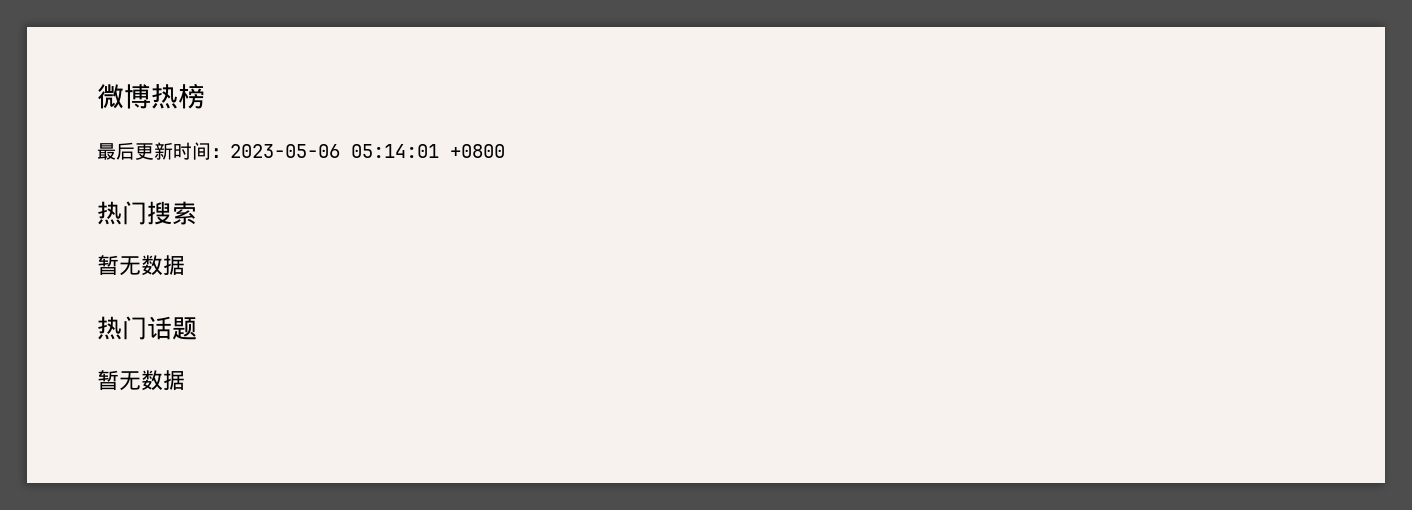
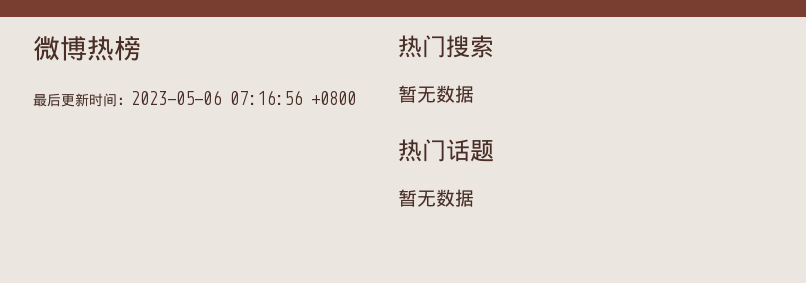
[351,144,439,158] 05:14:01 -> [230,90,302,105] 07:16:56

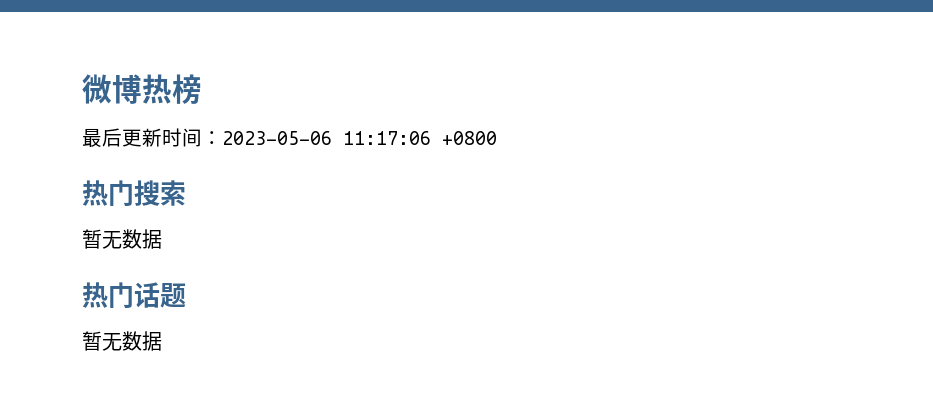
[230,90,302,105] 07:16:56 -> [343,131,431,145] 11:17:06

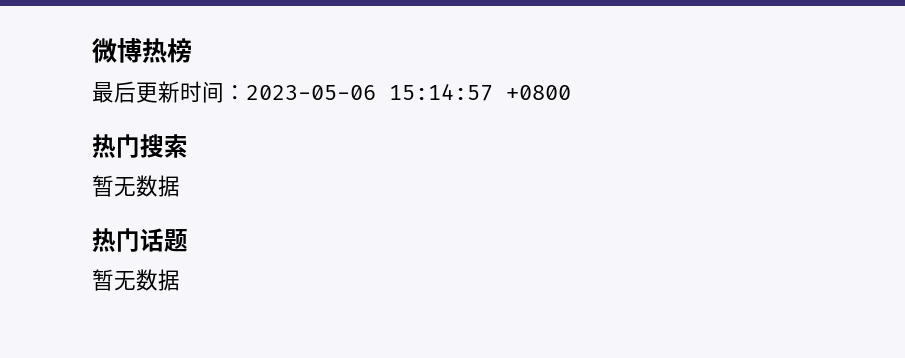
[343,131,431,145] 11:17:06 -> [389,84,493,101] 15:14:57

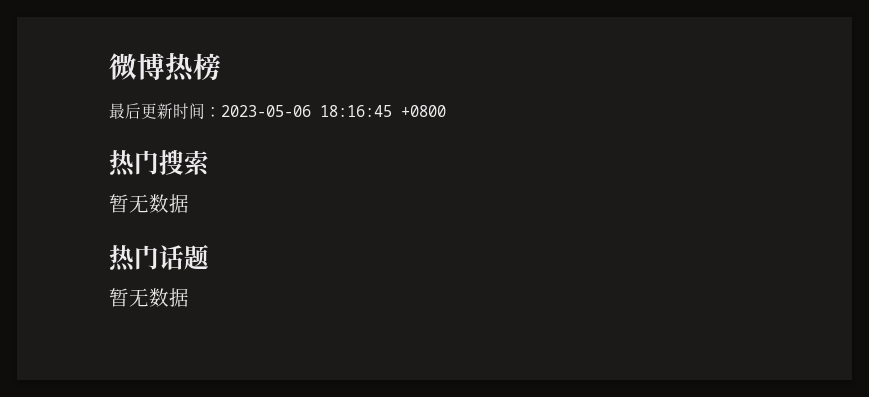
[389,84,493,101] 15:14:57 -> [320,105,392,117] 18:16:45

